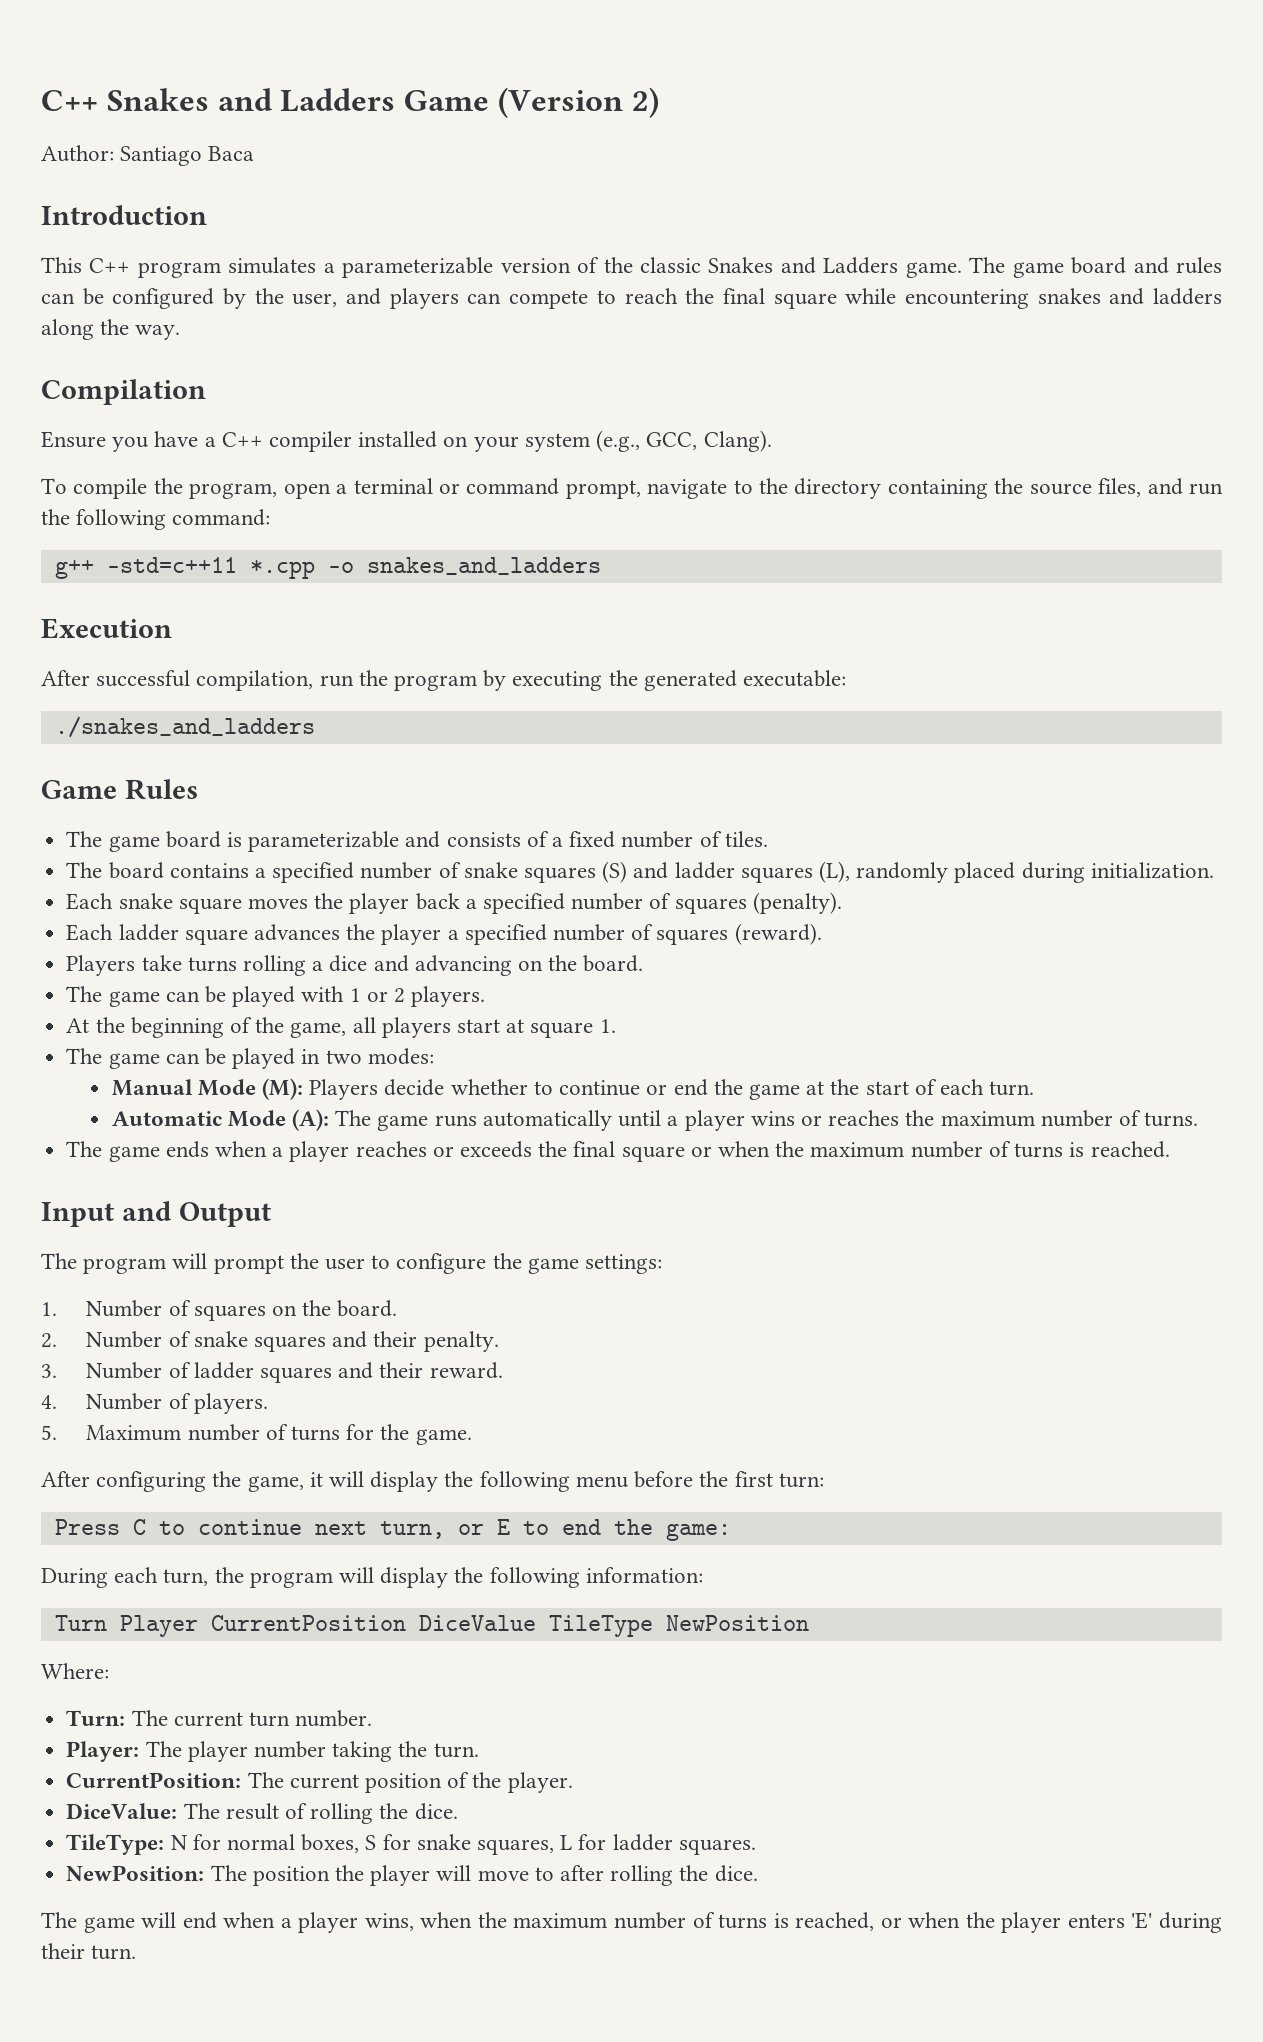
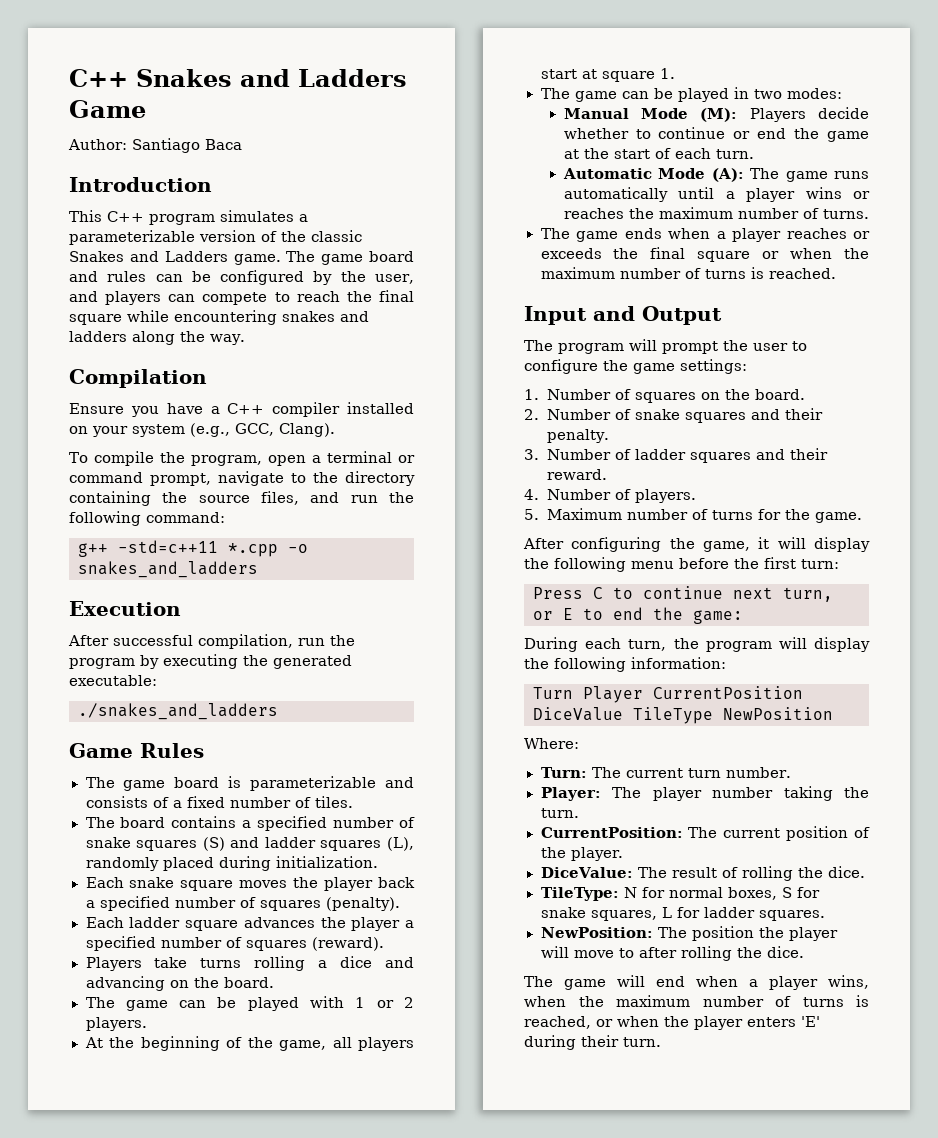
[497,87,659,118] (Version 2) -> (146, 109) none

